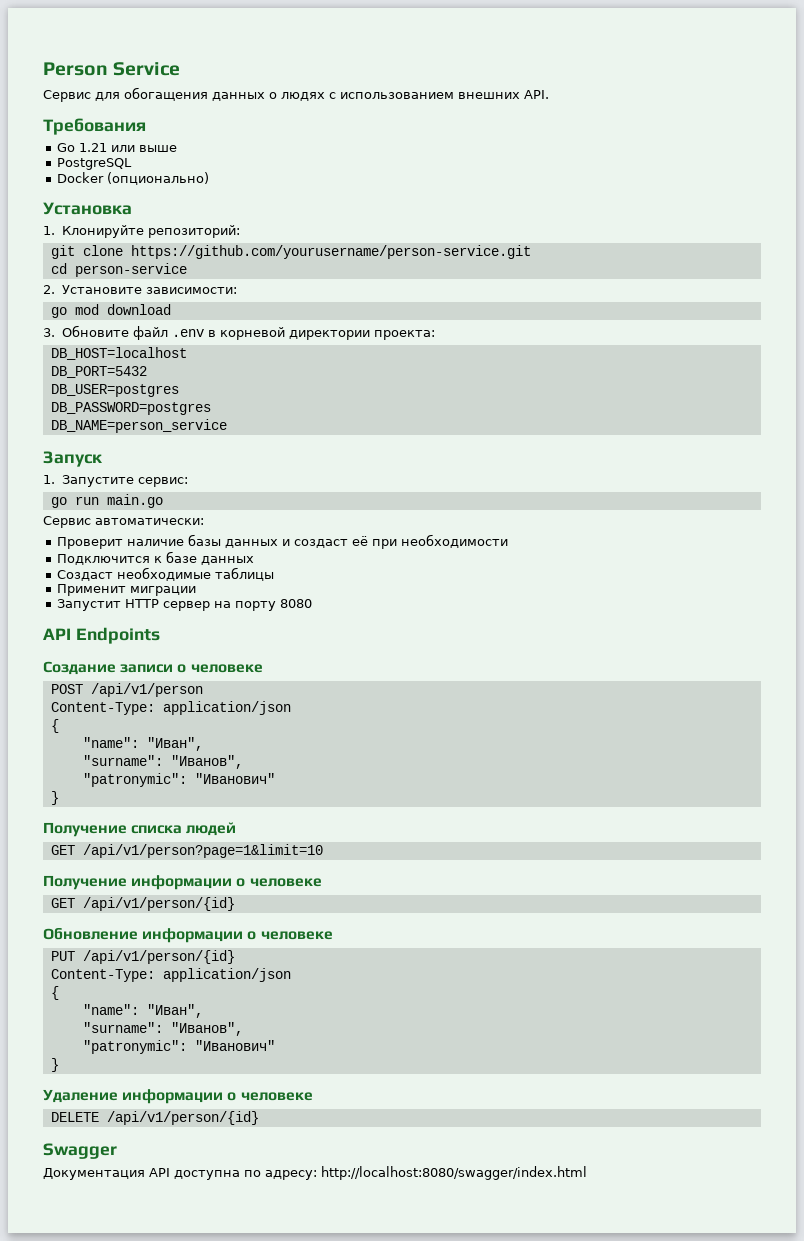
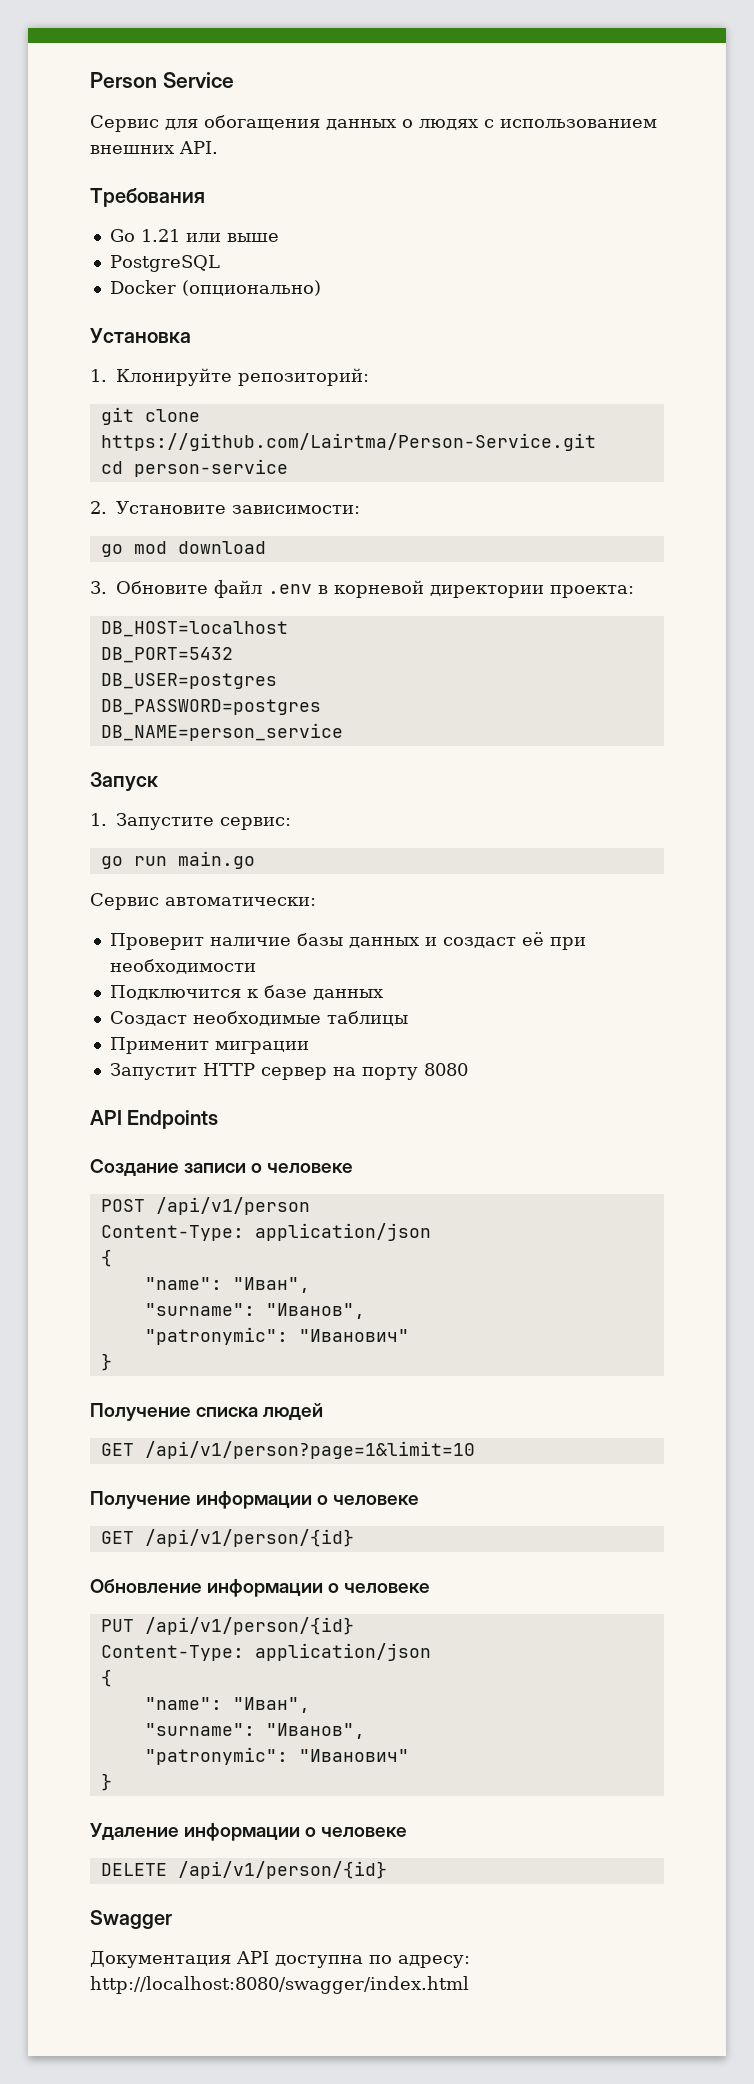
[130,245,531,259] https://github.com/yourusername/person-service.git -> [100,433,596,451] https://github.com/Lairtma/Person-Service.git

